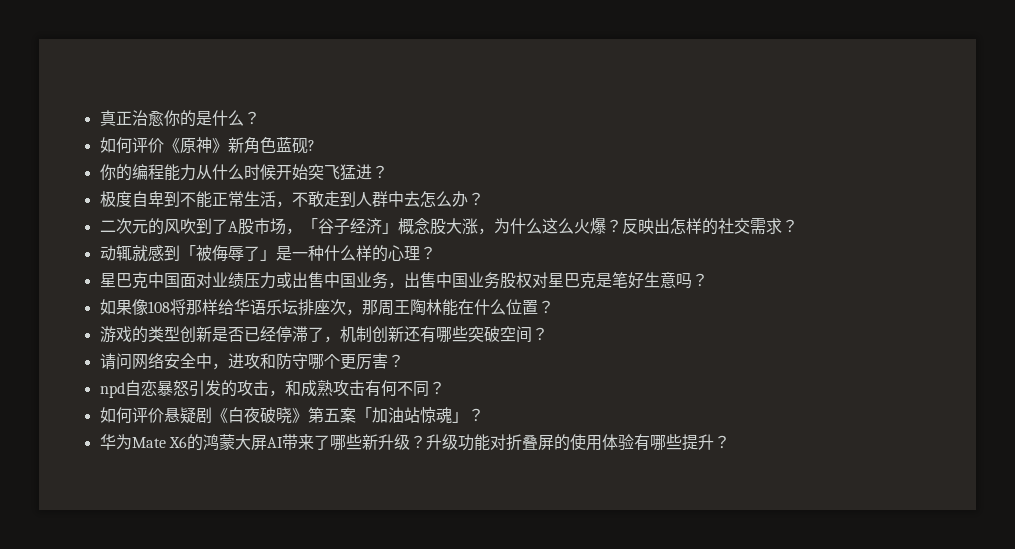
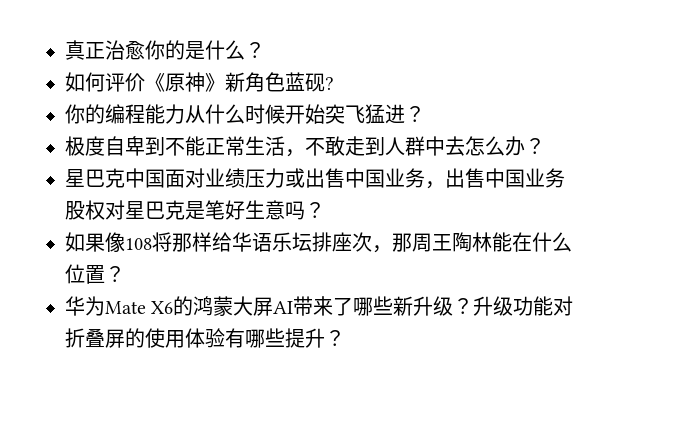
[99,218,798,235] [99,245,436,262] // 二次元的风吹到了A股市场，「谷子经济」概念股大涨，为什么这么火爆？反映出怎样的社交需求？ // 动辄就感到「被侮辱了」是一种什么样的心理？ -> (545, 146) none
[99,326,548,343] [99,352,404,370] [99,380,445,398] [99,407,484,424] // 游戏的类型创新是否已经停滞了，机制创新还有哪些突破空间？ // 请问网络安全中，进攻和防守哪个更厉害？ // npd自恋暴怒引发的攻击，和成熟攻击有何不同？ // 如何评价悬疑剧《白夜破晓》第五案「加油站惊魂」？ -> (125, 274) none

